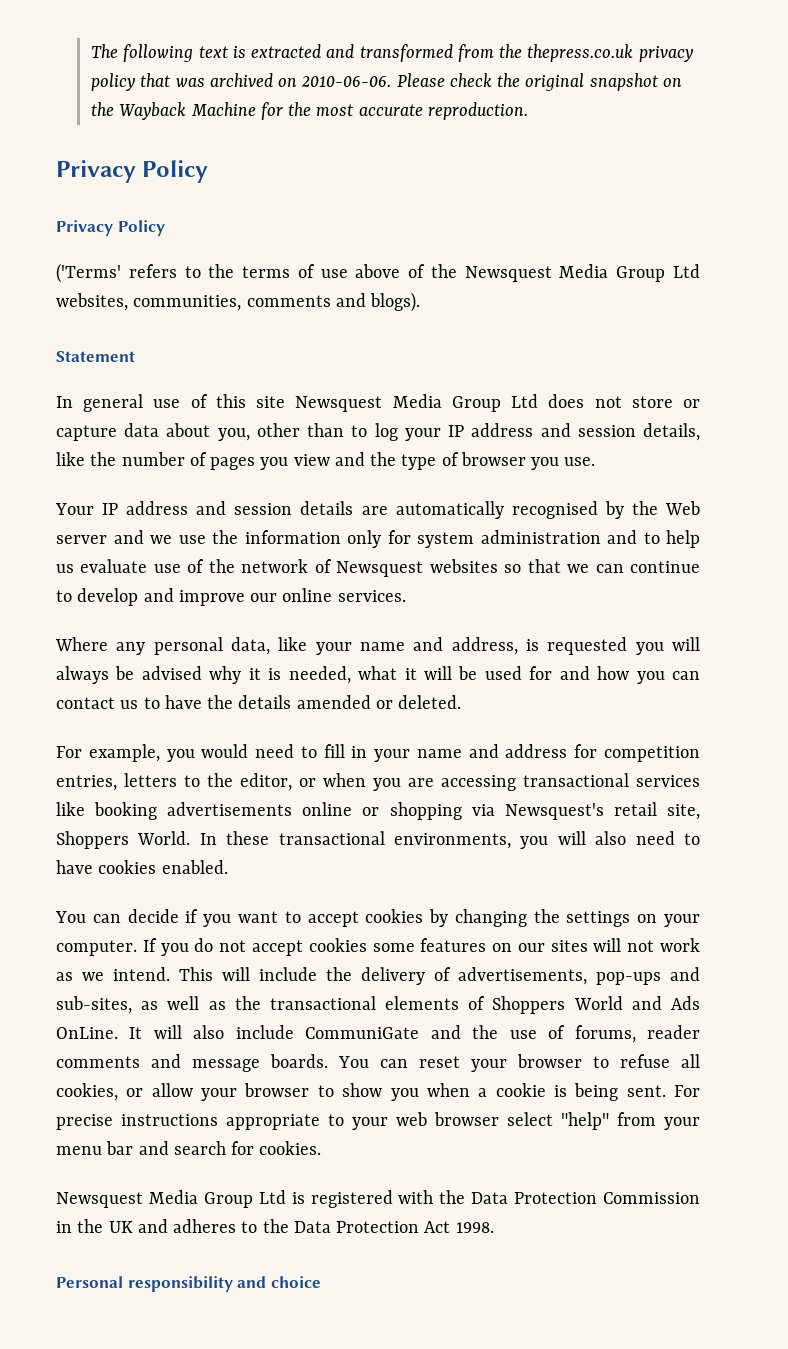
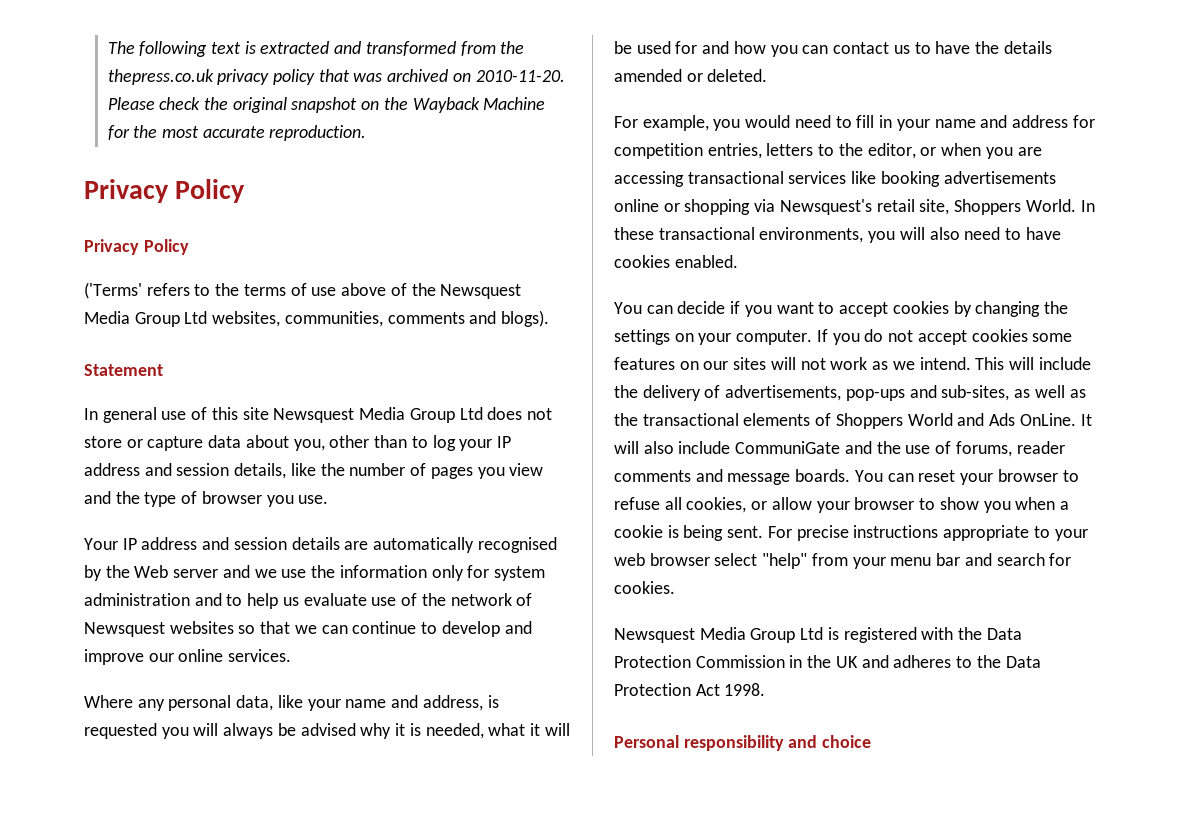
[301,76,392,87] 2010-06-06. -> [475,70,565,82] 2010-11-20.

